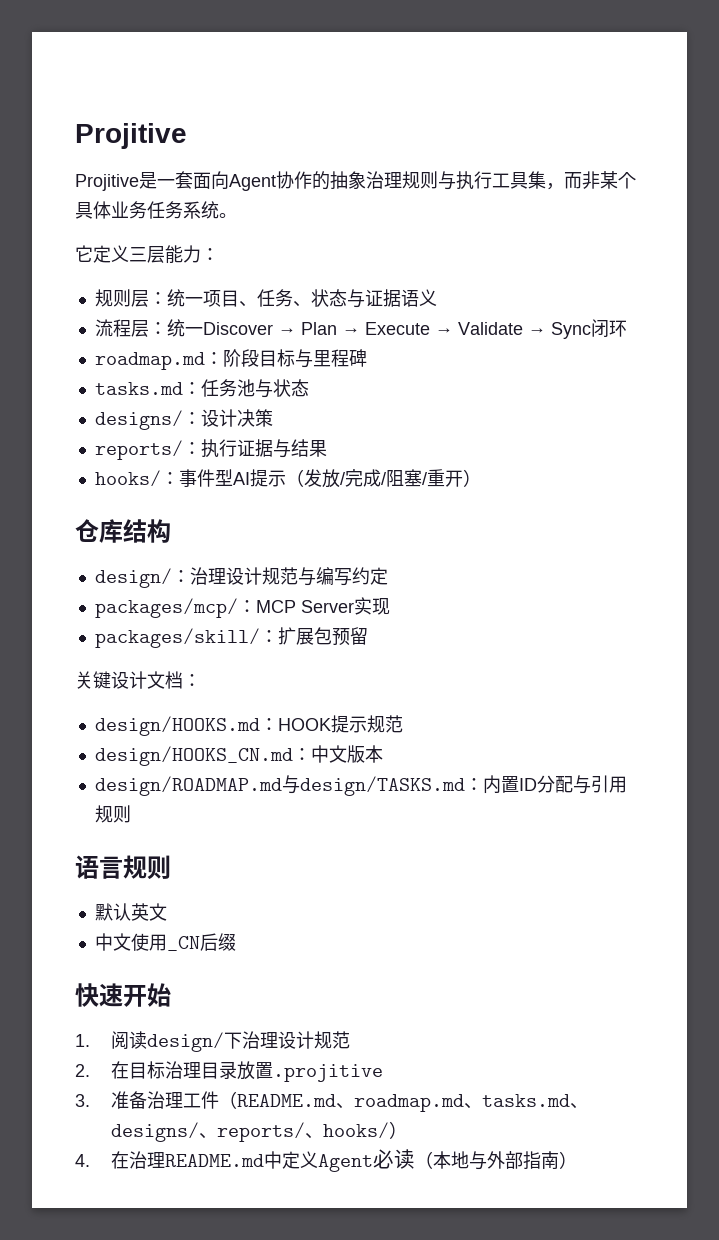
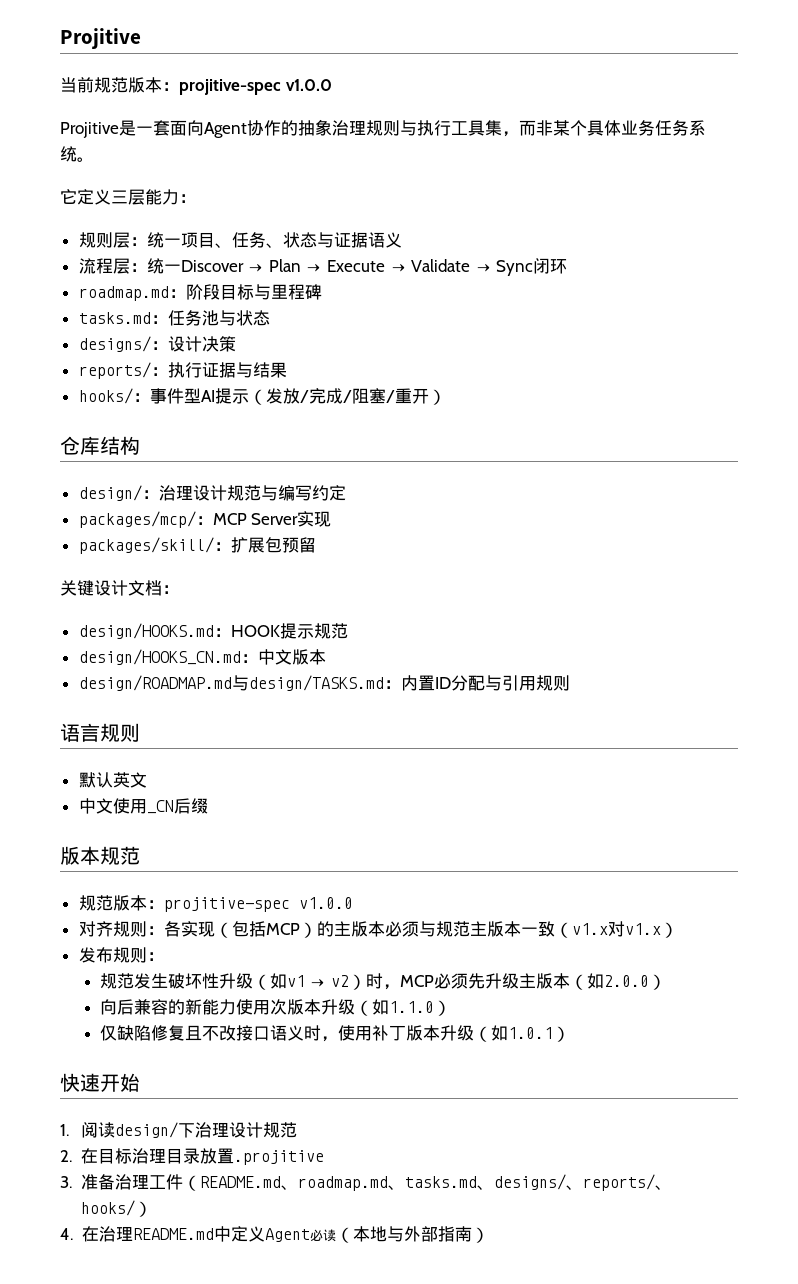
[75,123,187,149] Projitive -> [60,28,141,49] [60,77,332,95] Projitive // 当前规范版本：projitive-spec v1.0.0
(236, 942) none -> [60,846,140,865] [78,895,353,912] [78,921,678,938] [78,947,164,963] [99,973,667,990] [99,999,451,1016] [99,1025,570,1042] // 版本规范 // 规范版本：projitive-spec v1.0.0 // 对齐规则：各实现（包括MCP）的主版本必须与规范主版本一致（v1.x对v1.x） // 发布规则： // 规范发生破坏性升级（如v1 → v2）时，MCP必须先升级主版本（如2.0.0） // 向后兼容的新能力使用次版本升级（如1.1.0） // 仅缺陷修复且不改接口语义时，使用补丁版本升级（如1.0.1）

